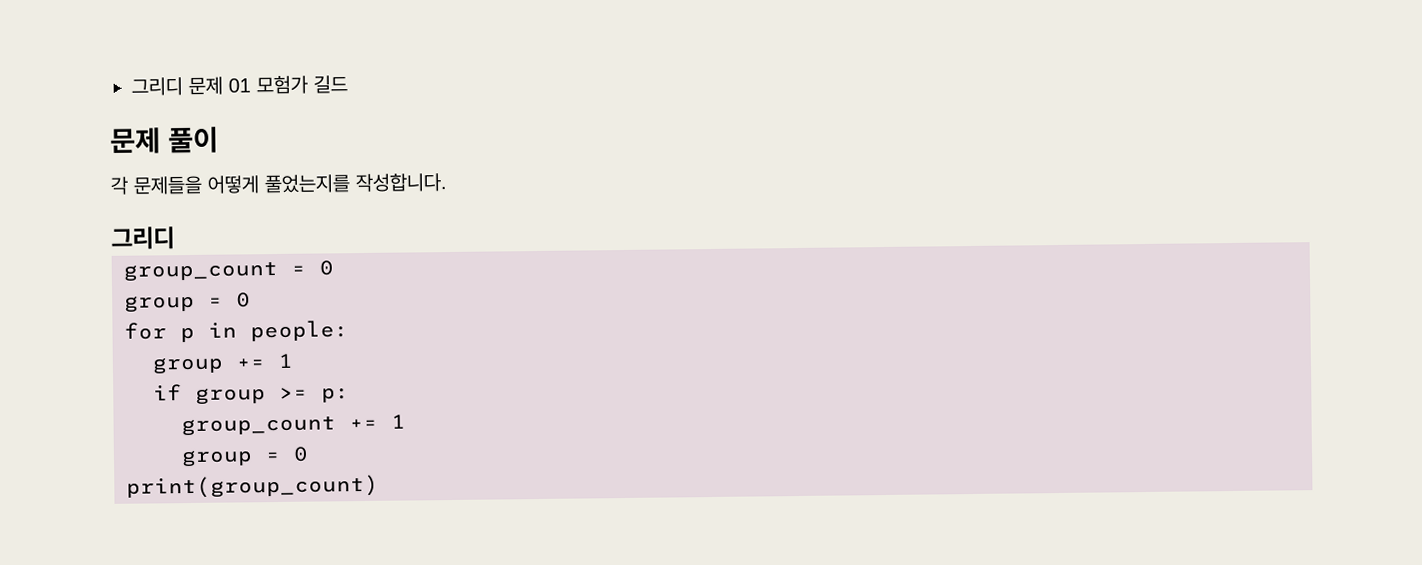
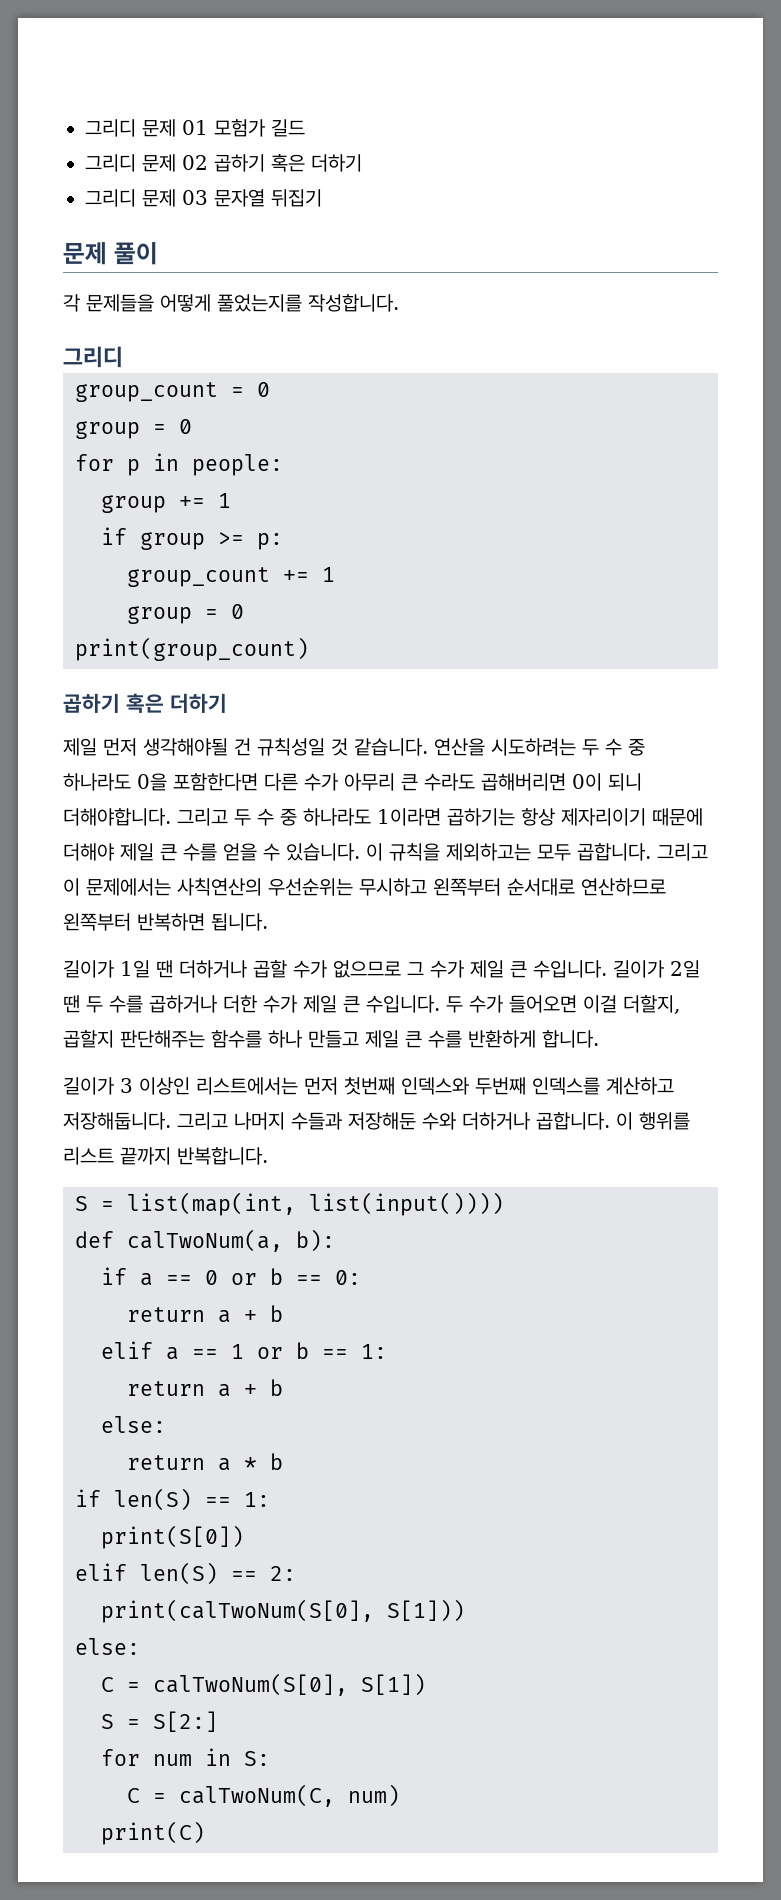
(348, 84) none -> [85,153,362,172] [85,189,322,207] // 그리디 문제 02 곱하기 혹은 더하기 // 그리디 문제 03 문자열 뒤집기
(379, 486) none -> [63,693,227,713] [63,738,645,756] [63,773,642,791] [63,808,703,826] [63,843,708,861] [63,878,666,896] [63,913,268,931] [63,960,700,978] [63,995,680,1014] [63,1030,599,1048] [63,1077,674,1095] [63,1112,690,1130] [63,1147,268,1165] [75,1192,504,1216] [75,1229,335,1252] [101,1267,361,1286] [127,1305,283,1323] [101,1341,387,1360] [127,1379,283,1397] [101,1416,166,1433] [127,1453,283,1471] [75,1488,270,1511] [101,1525,244,1549] [75,1562,296,1585] [101,1599,465,1623] [75,1638,140,1655] [101,1673,426,1696] [101,1711,218,1732] [101,1748,270,1766] [127,1784,400,1807] [101,1821,205,1845] // 곱하기 혹은 더하기 // 제일 먼저 생각해야될 건 규칙성일 것 같습니다. 연산을 시도하려는 두 수 중 하나라도 0을 포함한다면 다른 수가 아무리 큰 수라도 곱해버리면 0이 되니 더해야합니다. 그리고 두 수 중 하나라도 1이라면 곱하기는 항상 제자리이기 때문에 더해야 제일 큰 수를 얻을 수 있습니다. 이 규칙을 제외하고는 모두 곱합니다. 그리고 이 문제에서는 사칙연산의 우선순위는 무시하고 왼쪽부터 순서대로 연산하므로 왼쪽부터 반복하면 됩니다. // 길이가 1일 땐 더하거나 곱할 수가 없으므로 그 수가 제일 큰 수입니다. 길이가 2일 땐 두 수를 곱하거나 더한 수가 제일 큰 수입니다. 두 수가 들어오면 이걸 더할지, 곱할지 판단해주는 함수를 하나 만들고 제일 큰 수를 반환하게 합니다. // 길이가 3 이상인 리스트에서는 먼저 첫번째 인덱스와 두번째 인덱스를 계산하고 저장해둡니다. 그리고 나머지 수들과 저장해둔 수와 더하거나 곱합니다. 이 행위를 리스트 끝까지 반복합니다. // S = list(map(int, list(input()))) // def calTwoNum(a, b): // if a == 0 or b == 0: // return a + b // elif a == 1 or b == 1: // return a + b // else: // return a * b // if len(S) == 1: // print(S[0]) // elif len(S) == 2: // print(calTwoNum(S[0], S[1])) // else: // C = calTwoNum(S[0], S[1]) // S = S[2:] // for num in S: // C = calTwoNum(C, num) // print(C)

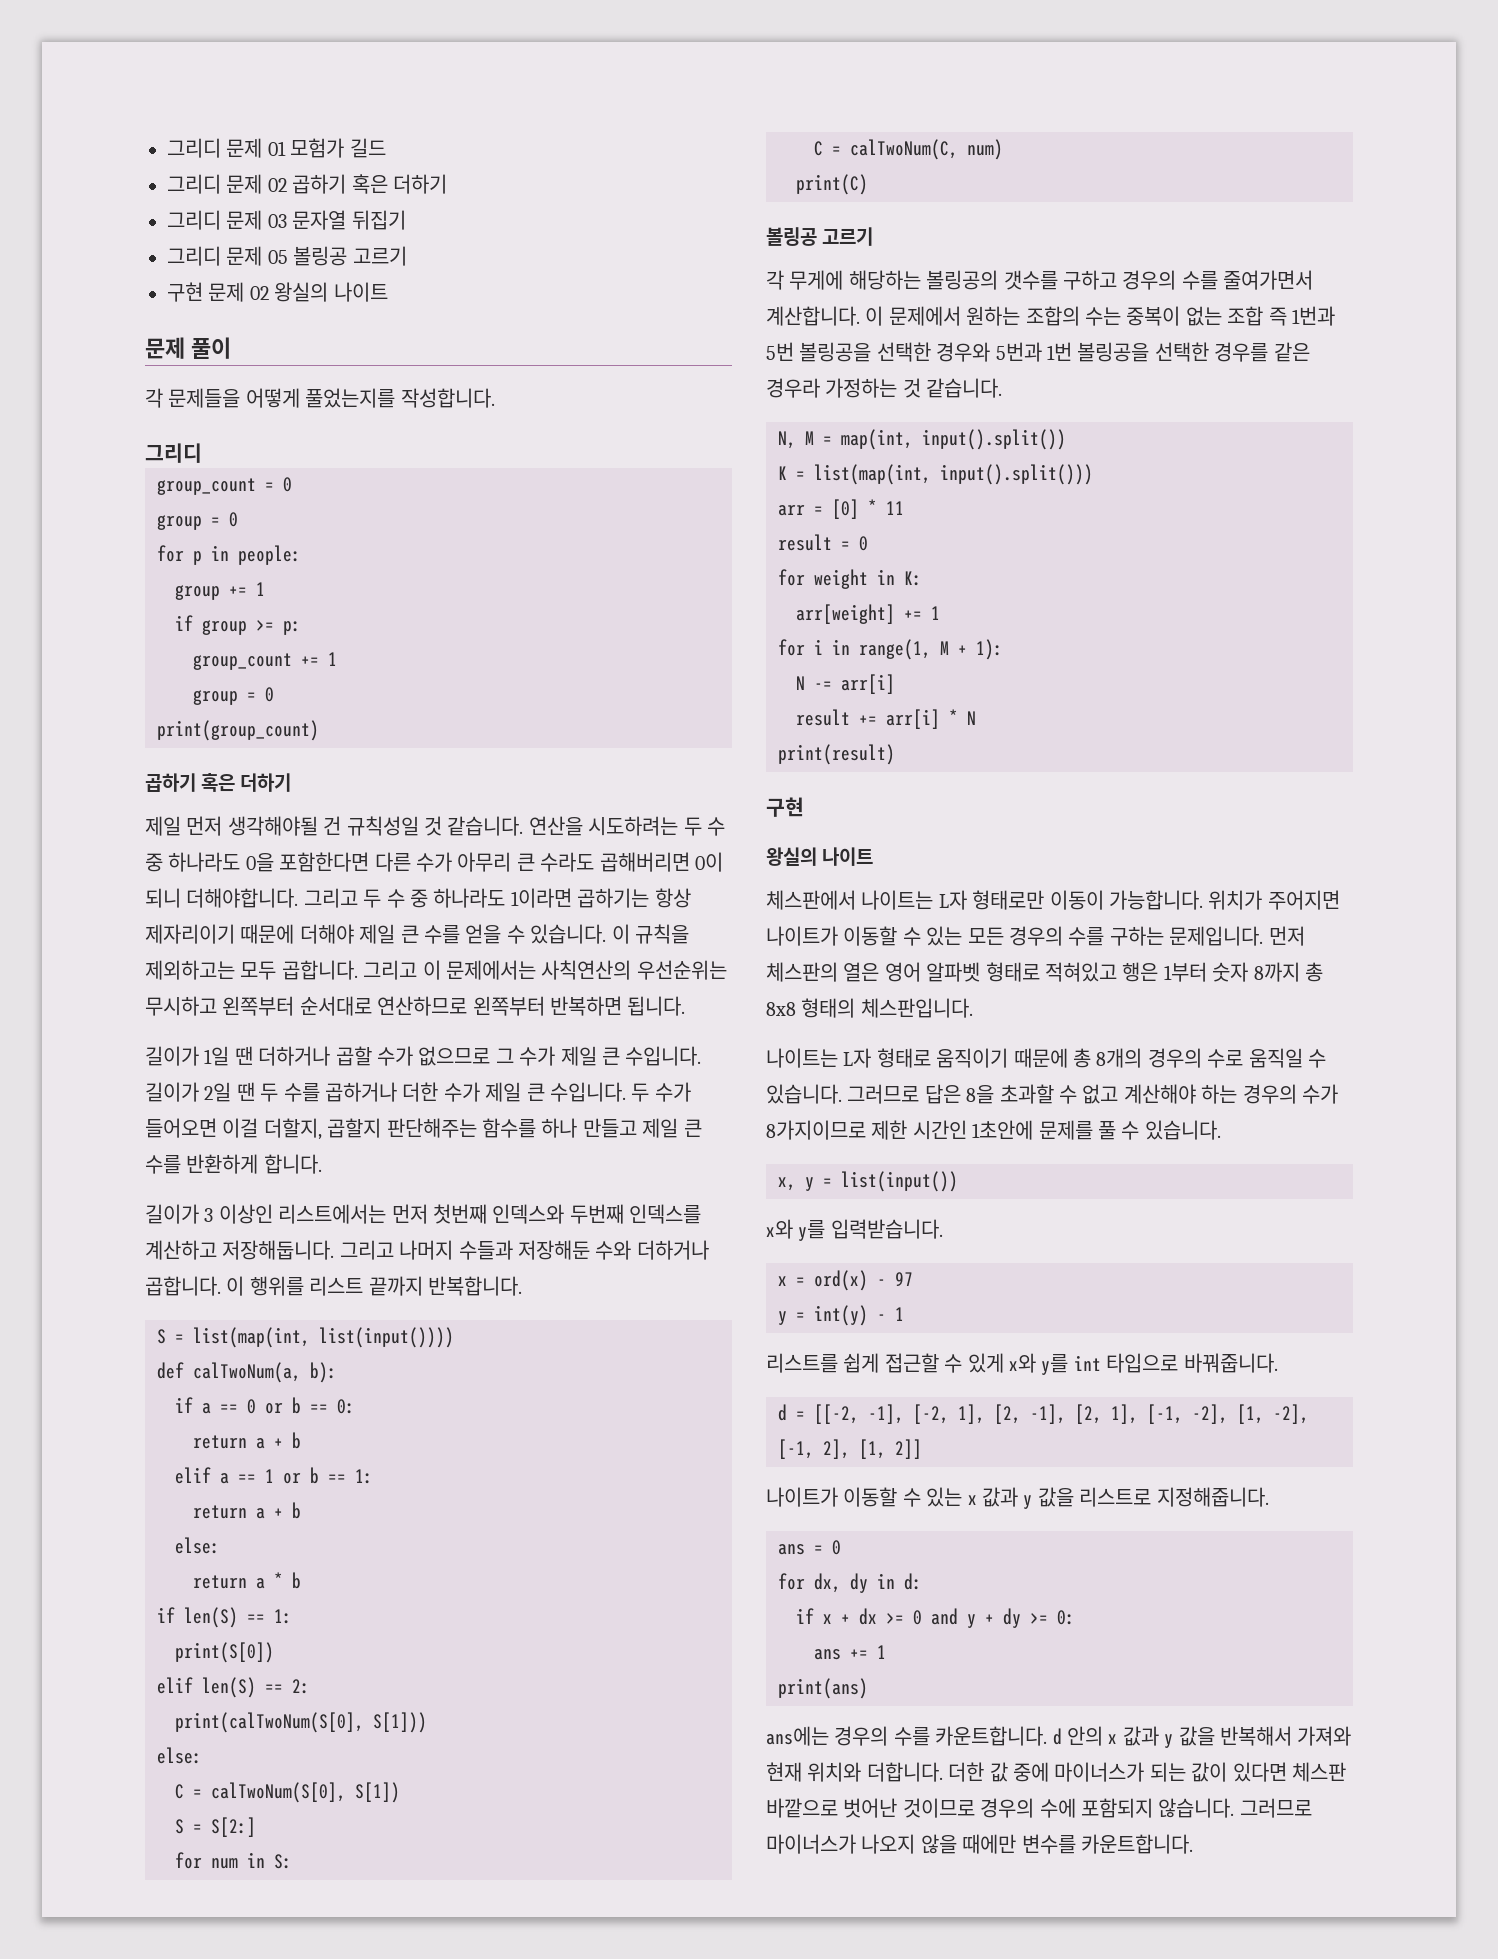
(322, 198) none -> [167,246,407,266] [167,282,388,302] // 그리디 문제 05 볼링공 고르기 // 구현 문제 02 왕실의 나이트
(205, 1833) none -> [766,227,874,246] [766,270,1314,290] [766,306,1335,326] [766,342,1310,362] [766,378,1003,398] [778,429,1066,450] [778,464,1093,485] [778,499,904,519] [778,534,868,551] [778,569,922,589] [796,604,940,624] [778,639,1003,660] [796,674,895,694] [796,709,976,729] [778,744,895,765] [766,797,804,817] [766,847,874,866] [766,890,1340,910] [766,926,1305,946] [766,962,1323,982] [766,998,973,1018] [766,1048,1326,1068] [766,1084,1338,1104] [766,1120,1221,1140] [778,1171,958,1192] [766,1219,943,1241] [778,1270,913,1291] [778,1305,904,1326] [766,1353,1278,1375] [778,1404,1309,1424] [778,1439,922,1459] [766,1487,1269,1509] [778,1540,841,1555] [778,1573,922,1593] [796,1608,1075,1628] [814,1645,886,1660] [778,1678,868,1699] [766,1726,1352,1748] [766,1762,1346,1782] [766,1798,1312,1818] [766,1834,1193,1854] // 볼링공 고르기 // 각 무게에 해당하는 볼링공의 갯수를 구하고 경우의 수를 줄여가면서 계산합니다. 이 문제에서 원하는 조합의 수는 중복이 없는 조합 즉 1번과 5번 볼링공을 선택한 경우와 5번과 1번 볼링공을 선택한 경우를 같은 경우라 가정하는 것 같습니다. // N, M = map(int, input().split()) // K = list(map(int, input().split())) // arr = [0] * 11 // result = 0 // for weight in K: // arr[weight] += 1 // for i in range(1, M + 1): // N -= arr[i] // result += arr[i] * N // print(result) // 구현 // 왕실의 나이트 // 체스판에서 나이트는 L자 형태로만 이동이 가능합니다. 위치가 주어지면 나이트가 이동할 수 있는 모든 경우의 수를 구하는 문제입니다. 먼저 체스판의 열은 영어 알파벳 형태로 적혀있고 행은 1부터 숫자 8까지 총 8x8 형태의 체스판입니다. // 나이트는 L자 형태로 움직이기 때문에 총 8개의 경우의 수로 움직일 수 있습니다. 그러므로 답은 8을 초과할 수 없고 계산해야 하는 경우의 수가 8가지이므로 제한 시간인 1초안에 문제를 풀 수 있습니다. // x, y = list(input()) // x와 y를 입력받습니다. // x = ord(x) - 97 // y = int(y) - 1 // 리스트를 쉽게 접근할 수 있게 x와 y를 int 타입으로 바꿔줍니다. // d = [[-2, -1], [-2, 1], [2, -1], [2, 1], [-1, -2], [1, -2], [-1, 2], [1, 2]] // 나이트가 이동할 수 있는 x 값과 y 값을 리스트로 지정해줍니다. // ans = 0 // for dx, dy in d: // if x + dx >= 0 and y + dy >= 0: // ans += 1 // print(ans) // ans에는 경우의 수를 카운트합니다. d 안의 x 값과 y 값을 반복해서 가져와 현재 위치와 더합니다. 더한 값 중에 마이너스가 되는 값이 있다면 체스판 바깥으로 벗어난 것이므로 경우의 수에 포함되지 않습니다. 그러므로 마이너스가 나오지 않을 때에만 변수를 카운트합니다.

